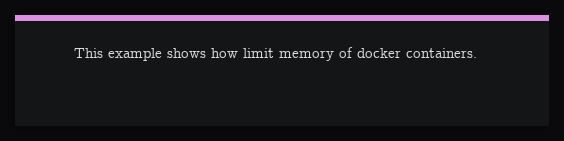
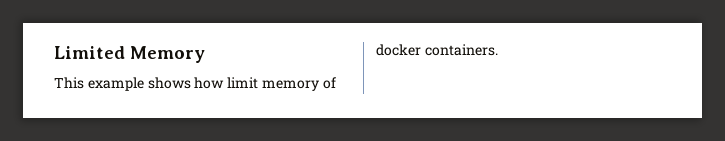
(74, 53) none -> [54,46,205,63] Limited Memory //

